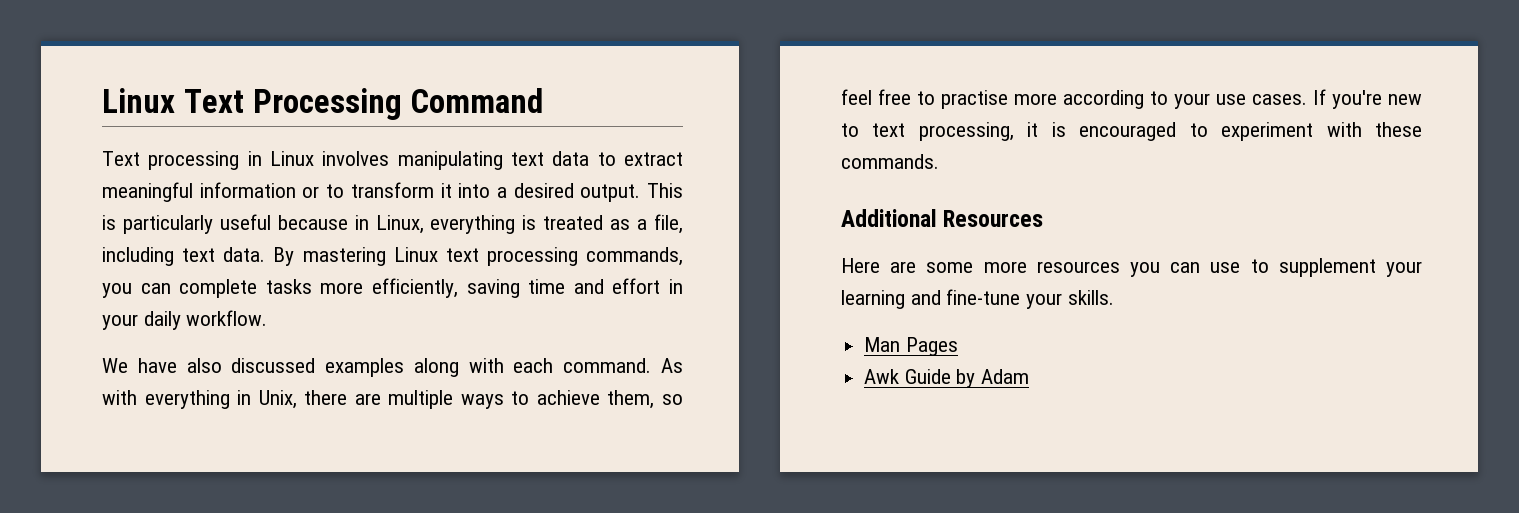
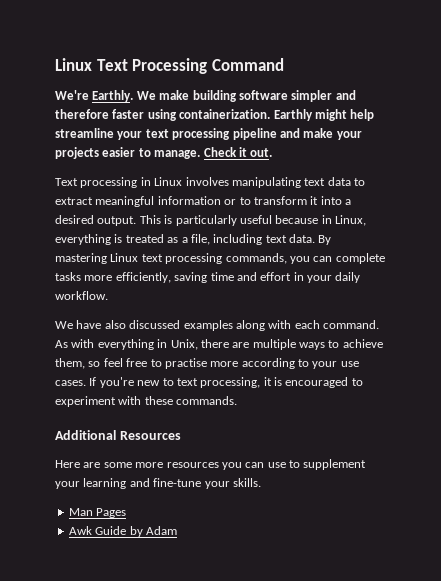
(543, 100) none -> [55,90,356,102] [55,109,375,121] [55,128,362,140] [55,147,273,159] // We're Earthly. We make building software simpler and therefore faster using containerization. Earthly might help streamline your text processing pipeline and make your projects easier to manage. Check it out.

